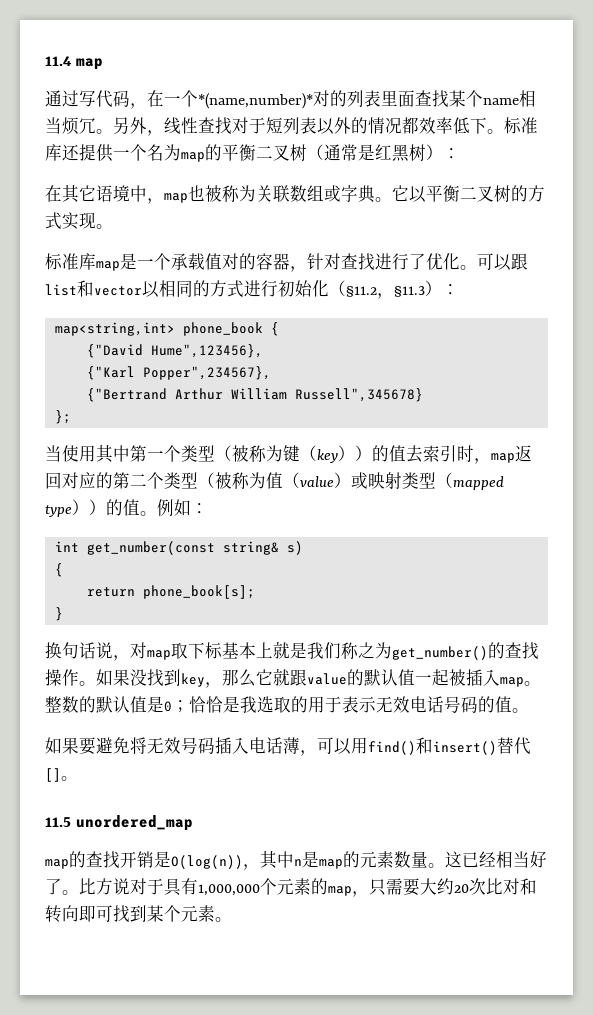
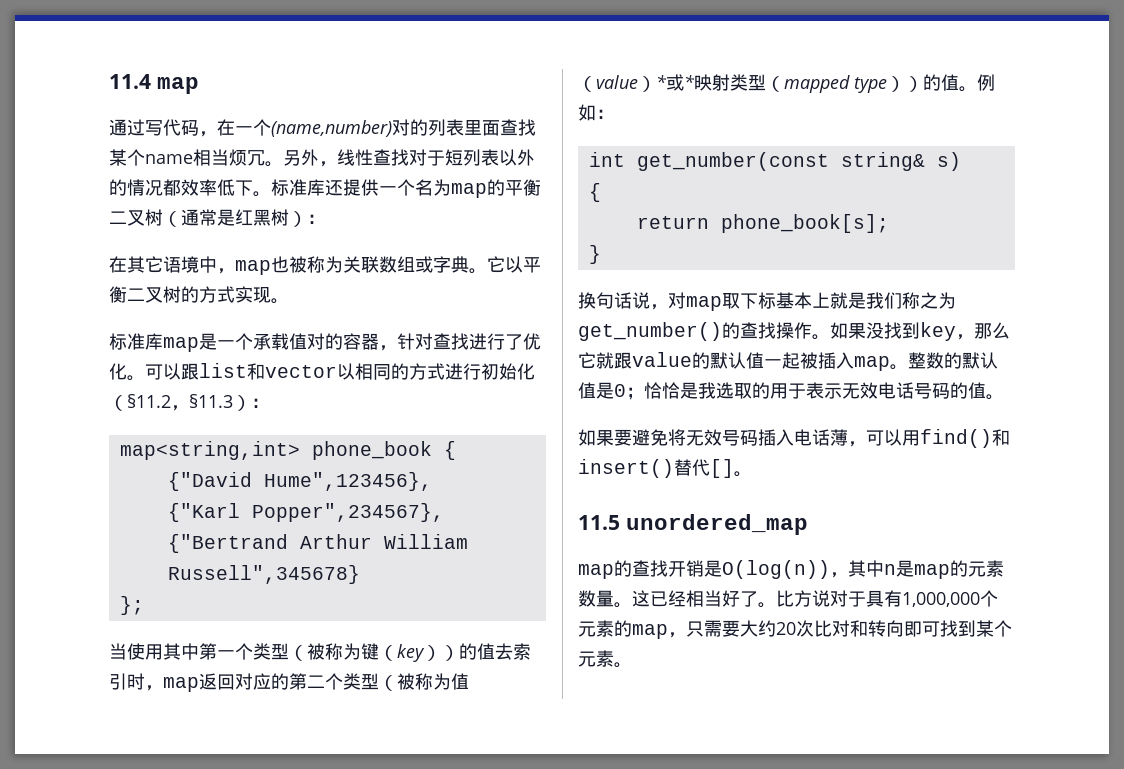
[198,93,313,109] *(name,number)* -> [271,120,392,137] (name,number)
[351,472,368,489] 或 -> [656,74,695,91] *或*

